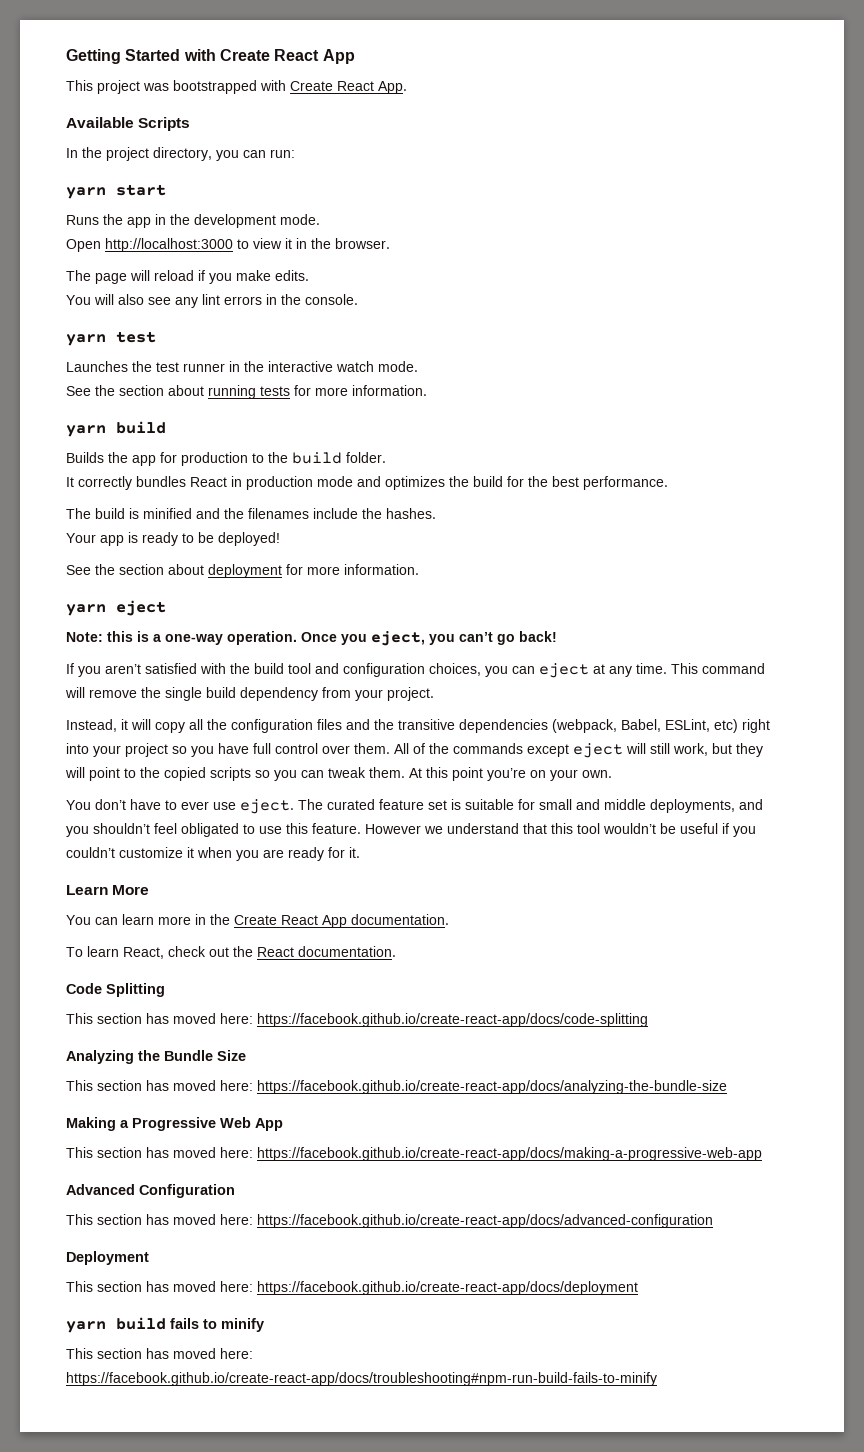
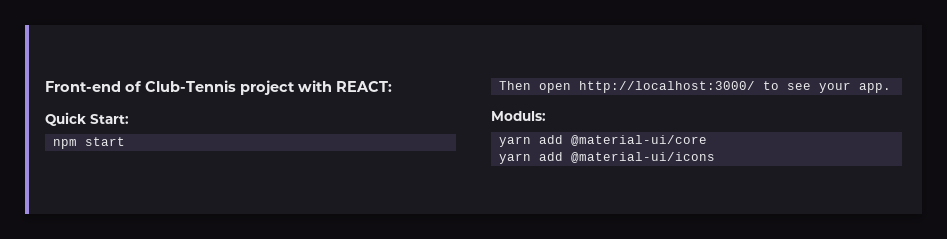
[66,49,355,64] [66,80,407,94] [66,117,191,131] [66,147,295,161] [66,184,166,199] [66,214,320,228] [66,238,390,252] [66,270,309,284] [66,294,358,308] [66,331,156,346] [66,361,418,372] [66,385,427,399] [66,421,166,437] [66,452,386,466] [66,476,668,490] [66,508,436,519] [66,532,280,546] [66,564,419,578] [66,600,166,616] [66,631,557,646] [66,663,765,678] [65,687,434,701] [66,719,770,733] [66,743,763,758] [65,767,612,781] [66,799,763,814] [66,823,756,837] [66,847,360,861] [66,885,150,895] [66,914,449,928] [66,946,396,959] [66,983,165,997] [66,1013,648,1027] [66,1050,246,1064] [66,1080,727,1094] [66,1117,283,1131] [66,1147,762,1161] [66,1184,235,1198] [66,1214,713,1228] [66,1251,149,1265] [66,1281,638,1295] [66,1317,264,1333] [66,1348,253,1359] [66,1372,657,1386] Getting Started with Create React App // This project was bootstrapped with Create React App. // Available Scripts // In the project directory, you can run: // yarn start // Runs the app in the development mode. // Open http://localhost:3000 to view it in the browser. // The page will reload if you make edits. // You will also see any lint errors in the console. // yarn test // Launches the test runner in the interactive watch mode. // See the section about running tests for more information. // yarn build // Builds the app for production to the build folder. // It correctly bundles React in production mode and optimizes the build for the best performance. // The build is minified and the filenames include the hashes. // Your app is ready to be deployed! // See the section about deployment for more information. // yarn eject // Note: this is a one-way operation. Once you eject, you can’t go back! // If you aren’t satisfied with the build tool and configuration choices, you can eject at any time. This command will remove the single build dependency from your project. // Instead, it will copy all the configuration files and the transitive dependencies (webpack, Babel, ESLint, etc) right into your project so you have full control over them. All of the commands except eject will still work, but they will point to the copied scripts so you can tweak them. At this point you’re on your own. // You don’t have to ever use eject. The curated feature set is suitable for small and middle deployments, and you shouldn’t feel obligated to use this feature. However we understand that this tool wouldn’t be useful if you couldn’t customize it when you are ready for it. // Learn More // You can learn more in the Create React App documentation. // To learn React, check out the React documentation. // Code Splitting // This section has moved here: https://facebook.github.io/create-react-app/docs/code-splitting // Analyzing the Bundle Size // This section has moved here: https://facebook.github.io/create-react-app/docs/analyzing-the-bundle-size // Making a Progressive Web App // This section has moved here: https://facebook.github.io/create-react-app/docs/making-a-progressive-web-app // Advanced Configuration // This section has moved here: https://facebook.github.io/create-react-app/docs/advanced-configuration // Deployment // This section has moved here: https://facebook.github.io/create-react-app/docs/deployment // yarn build fails to minify // This section has moved here: https://facebook.github.io/create-react-app/docs/troubleshooting#npm-run-build-fails-to-minify -> [45,80,392,95] [45,112,129,126] [52,137,125,149] [498,81,891,93] [491,111,546,121] [498,135,707,147] [498,152,715,164] Front-end of Club-Tennis project with REACT: // Quick Start: // npm start // Then open http://localhost:3000/ to see your app. // Moduls: // yarn add @material-ui/core // yarn add @material-ui/icons

